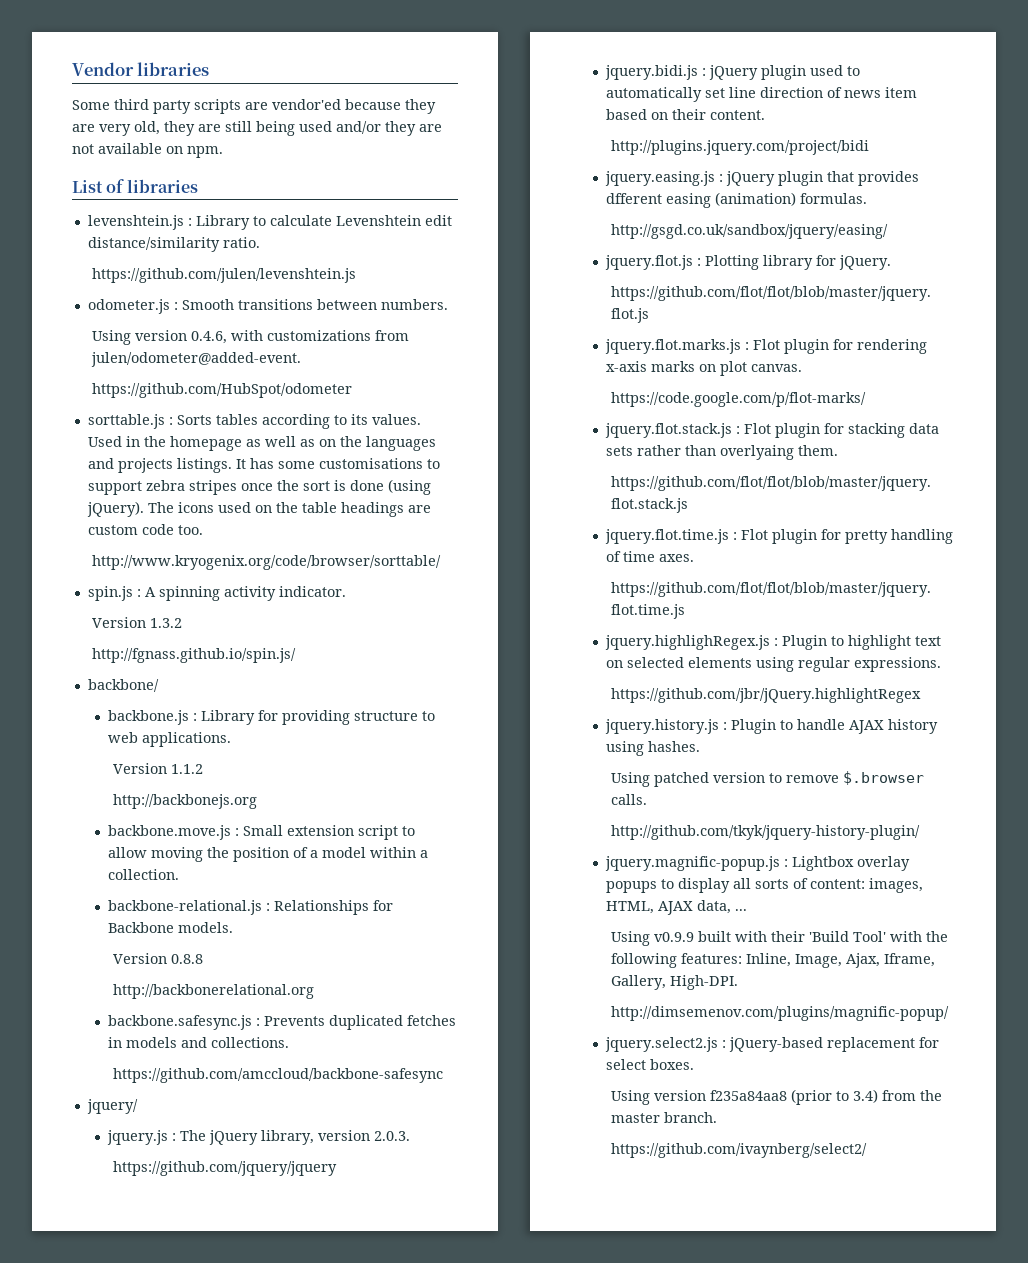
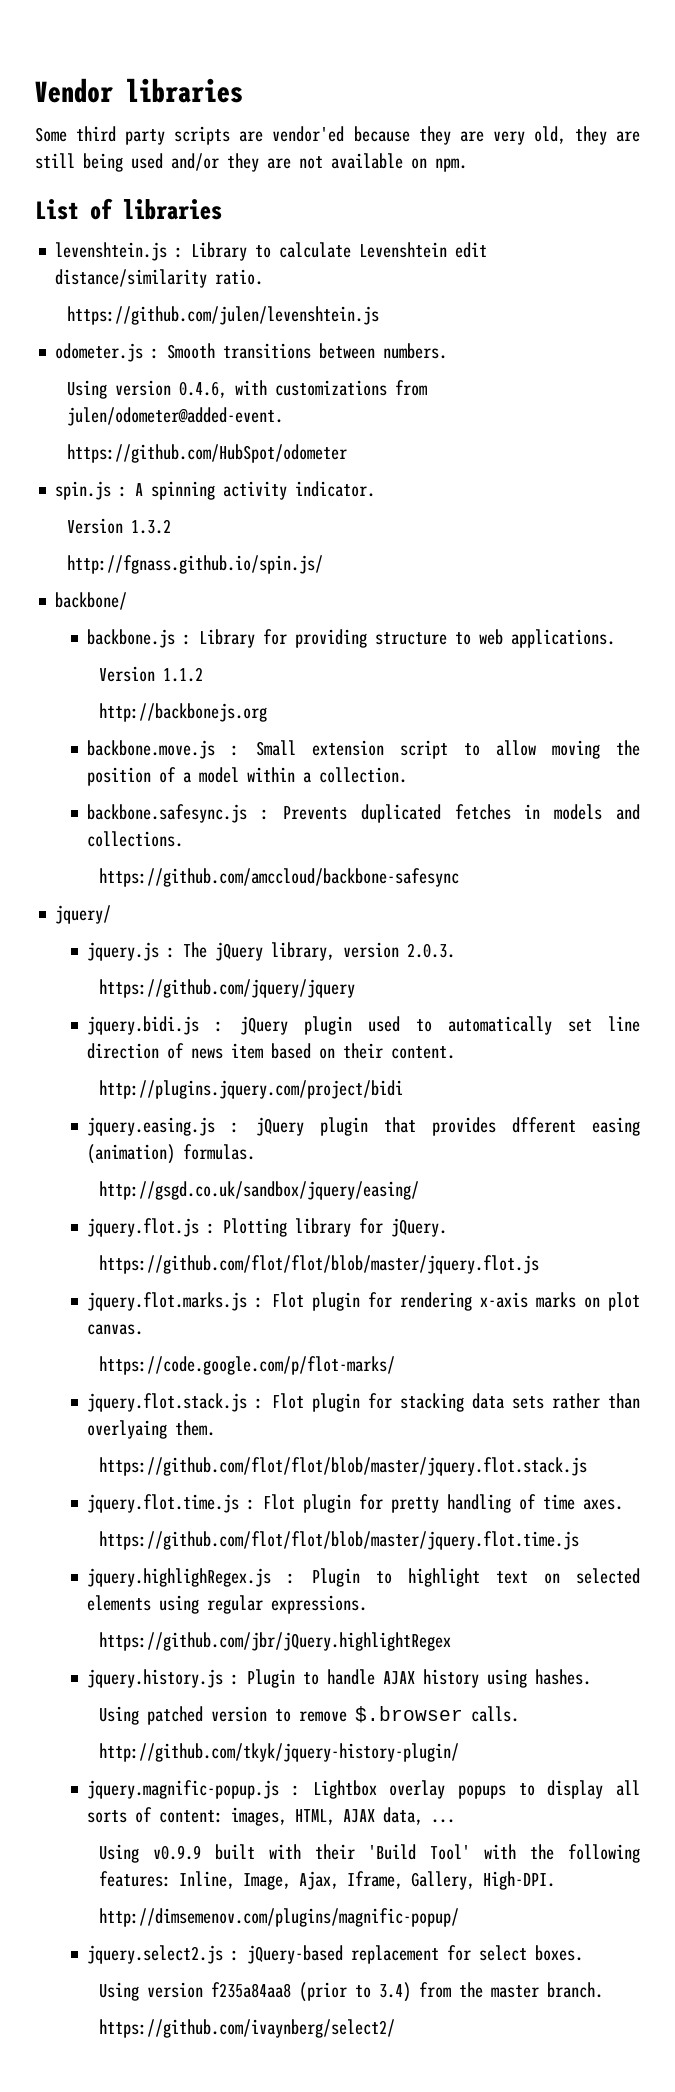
[87,414,421,429] [87,436,436,451] [87,458,440,473] [87,479,431,495] [86,501,431,517] [87,524,203,535] [92,555,442,570] // sorttable.js : Sorts tables according to its values. Used in the homepage as well as on the languages and projects listings. It has some customisations to support zebra stripes once the sort is done (using jQuery). The icons used on the table headings are custom code too. // http://www.kryogenix.org/code/browser/sorttable/ -> (348, 453) none
[108,900,394,915] [108,922,234,933] [112,953,203,964] [112,984,314,999] // backbone-relational.js : Relationships for Backbone models. // Version 0.8.8 // http://backbonerelational.org -> (408, 775) none

